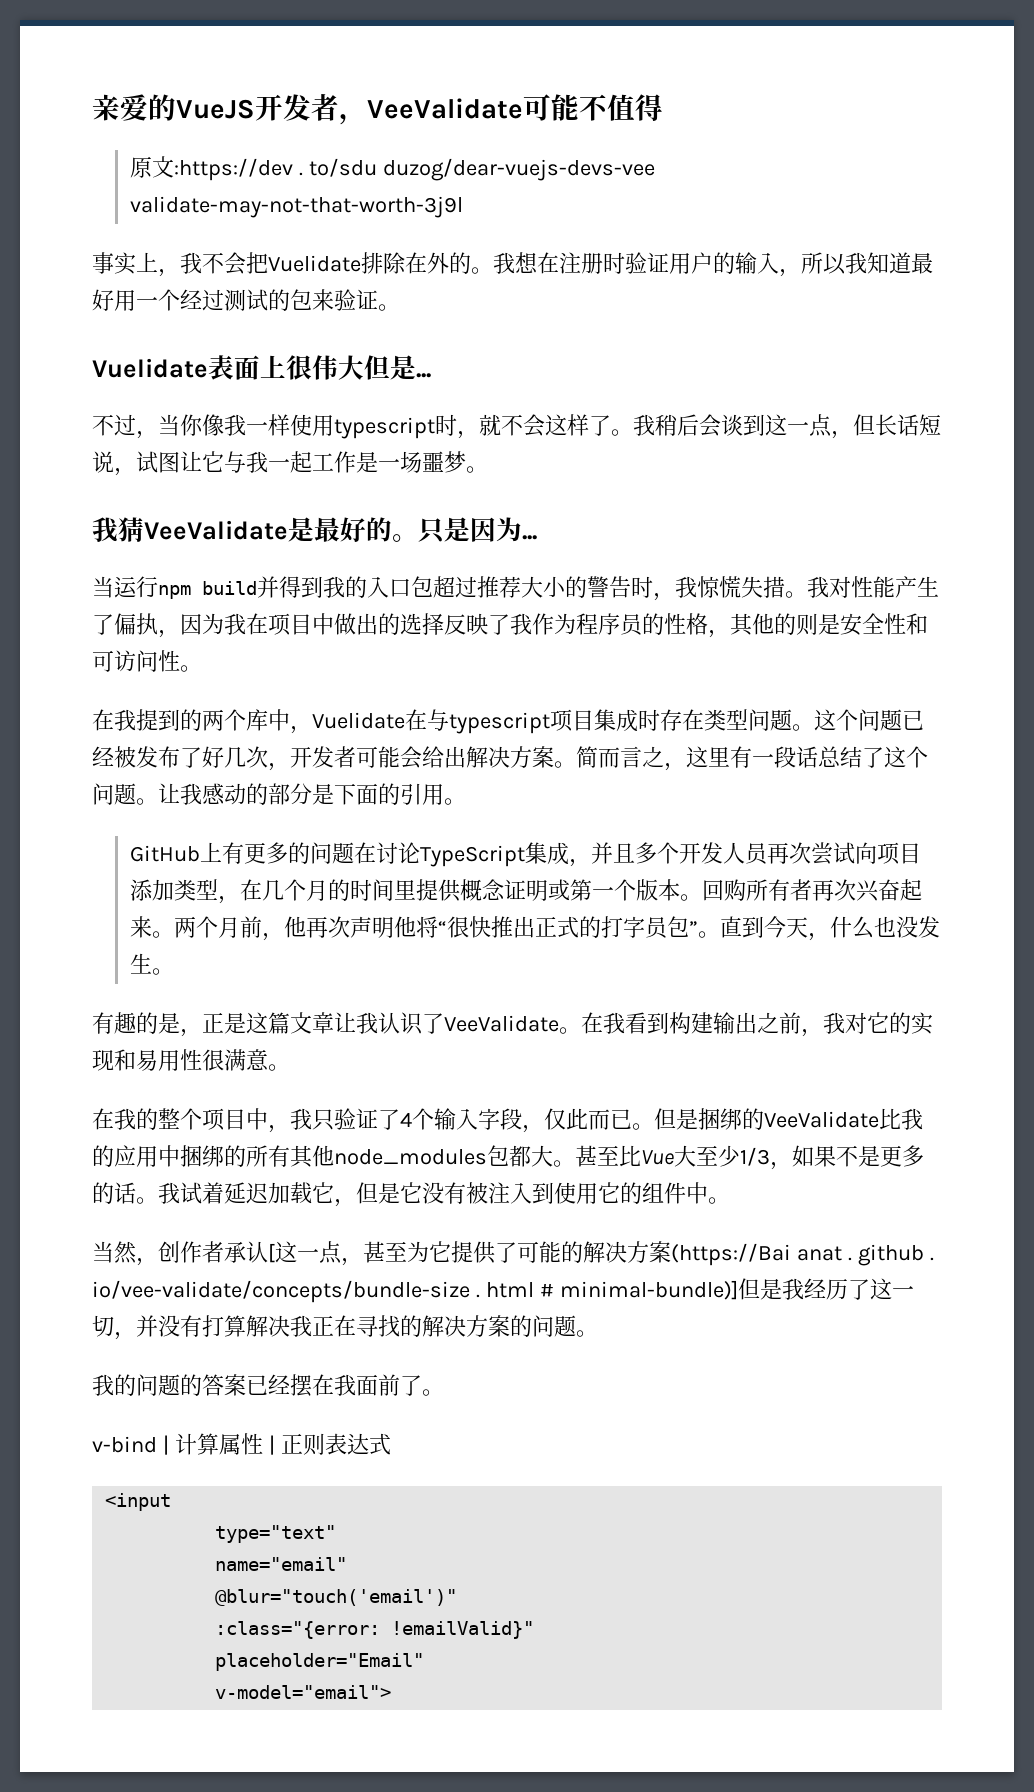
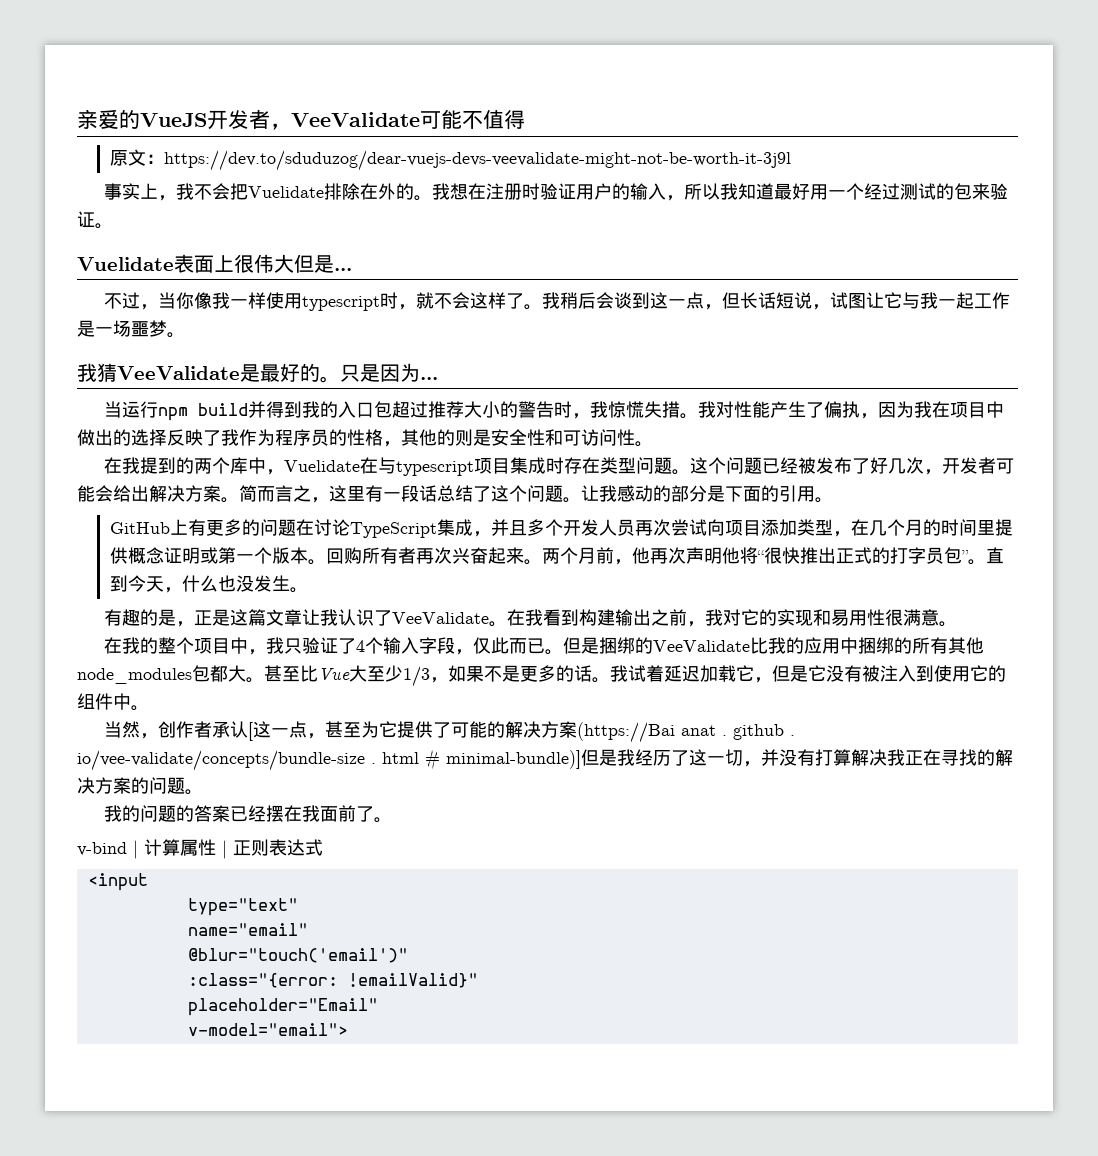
[174,158,656,181] [130,196,464,218] :https://dev . to/sdu duzog/dear-vuejs-devs-vee validate-may-not-that-worth-3j9l -> [145,150,791,171] ：https://dev.to/sduduzog/dear-vuejs-devs-veevalidate-might-not-be-worth-it-3j9l

